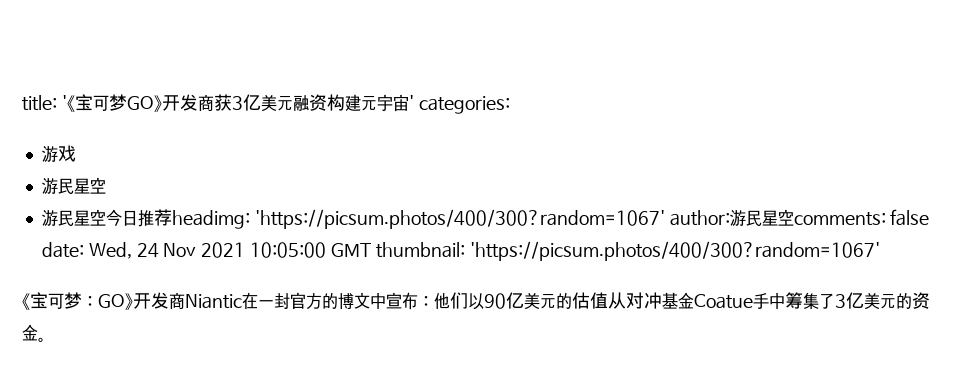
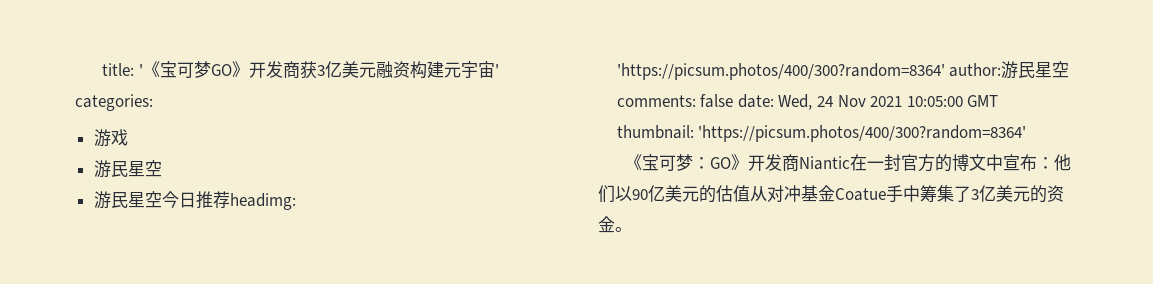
[254,209,665,229] 'https://picsum.photos/400/300?random=1067' -> [616,63,945,80] 'https://picsum.photos/400/300?random=8364'
[469,241,880,261] 'https://picsum.photos/400/300?random=1067' -> [698,125,1027,142] 'https://picsum.photos/400/300?random=8364'

